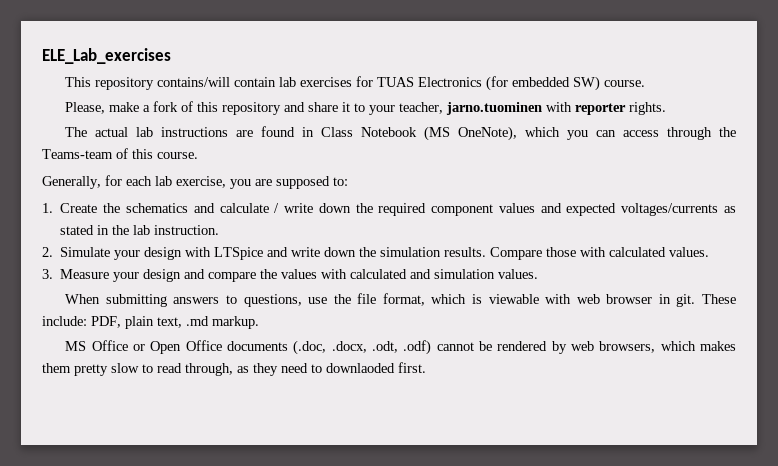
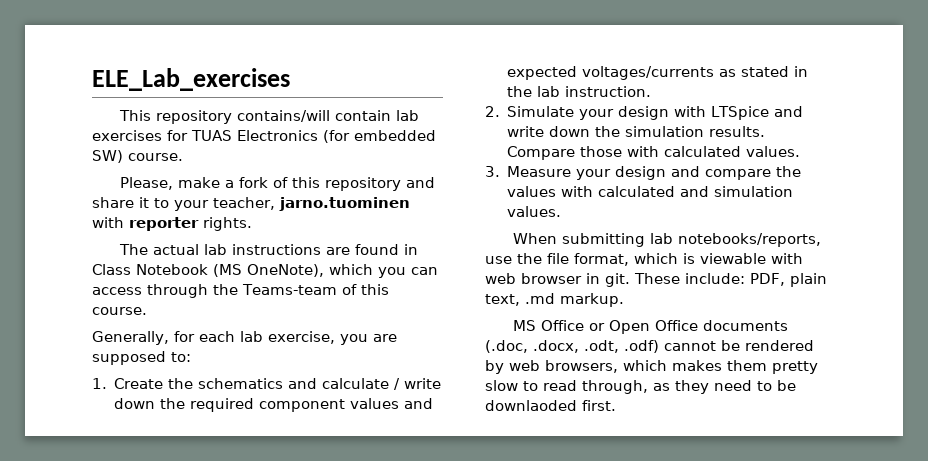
[173,294,302,307] answers to questions, -> [650,233,822,247] lab notebooks/reports,
(322, 368) none -> [777,380,796,391] be

